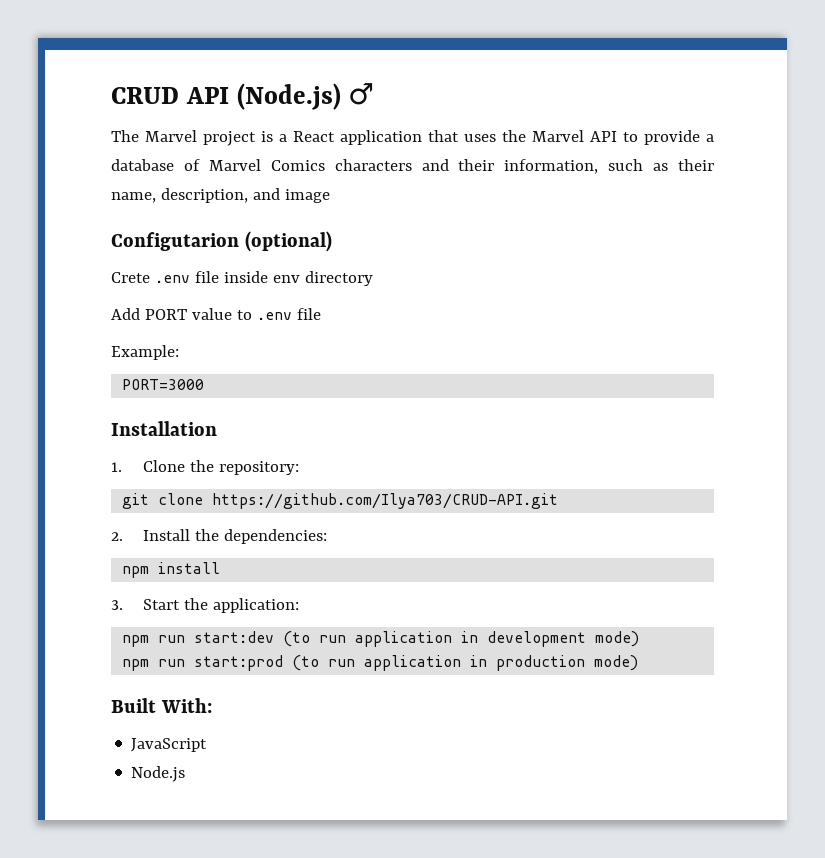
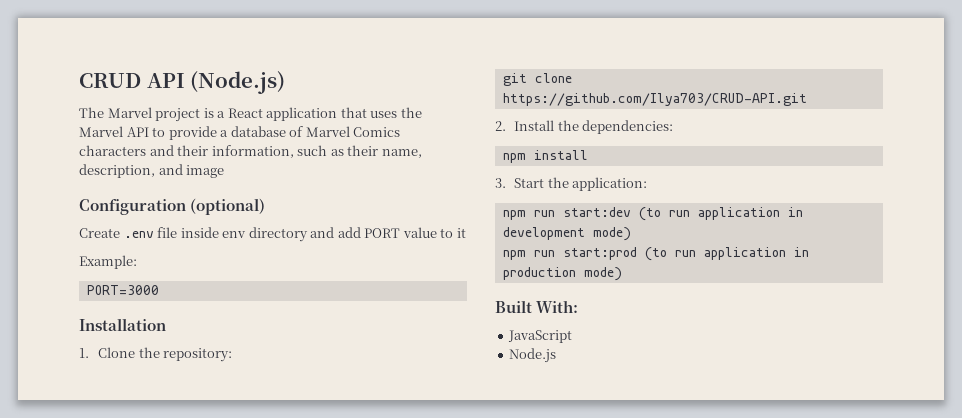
[348,83,375,105] ♂ -> (286, 82) none
[111,232,239,251] Configutarion -> [79,199,186,215] Configuration
[111,272,150,283] Crete -> [79,228,120,238] Create
[111,308,140,320] // Add -> [310,227,361,238] and add
[256,308,321,320] .env file -> [456,228,466,238] it

